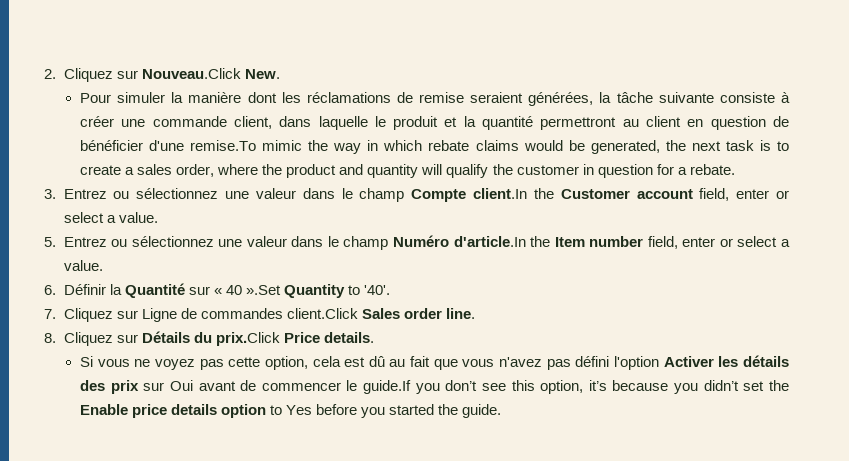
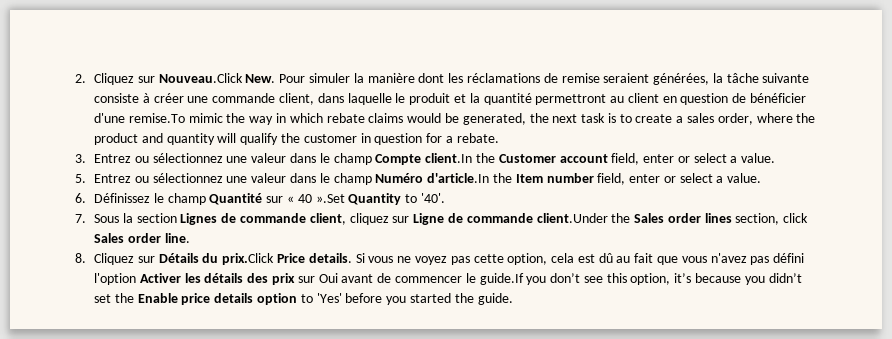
(280, 74) // -> (276, 78) none
[63,284,122,295] Définir la -> [94,193,206,205] Définissez le champ
[63,308,358,322] Cliquez sur Ligne de commandes client.Click -> [94,213,809,225] Sous la section Lignes de commande client, cliquez sur Ligne de commande client.Under the Sales order lines section, click
(374, 337) // -> (352, 258) none
[286,405,313,415] Yes -> [316,293,342,303] 'Yes'

